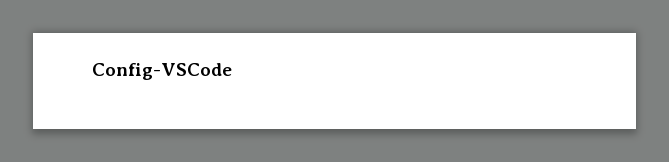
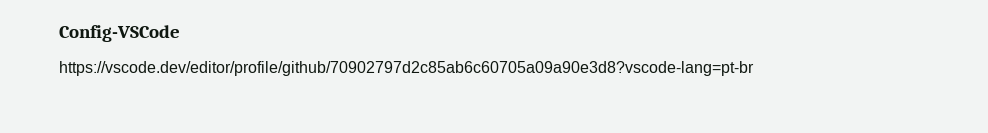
(232, 71) none -> [59,61,754,76] // https://vscode.dev/editor/profile/github/70902797d2c85ab6c60705a09a90e3d8?vscode-lang=pt-br

